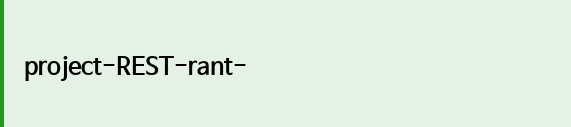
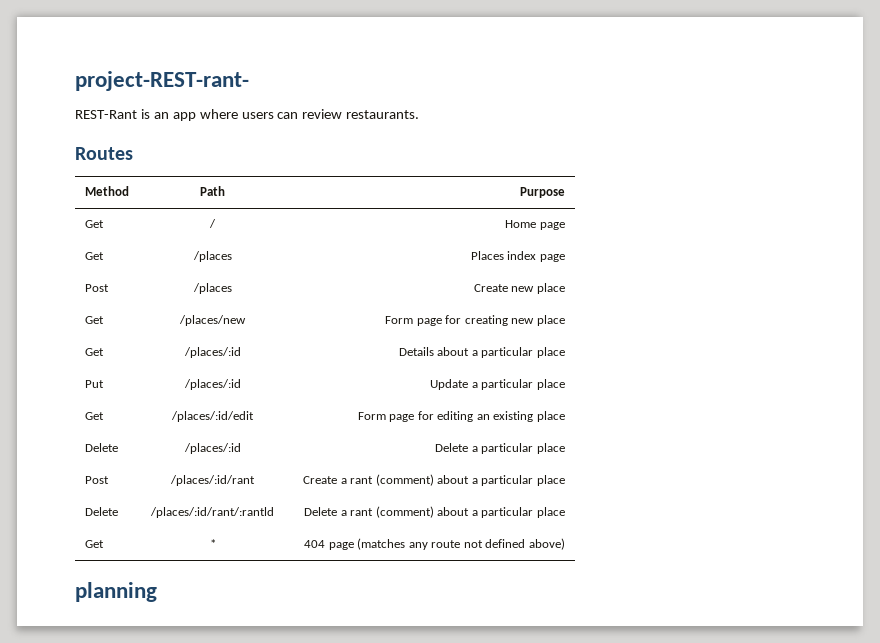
(247, 68) none -> [75,109,420,121] [75,147,133,160] [85,186,130,196] [200,186,225,196] [519,187,565,198] [85,220,105,228] [209,219,216,228] [505,220,565,230] [85,252,105,260] [192,251,232,262] [470,251,565,262] [85,284,110,292] [192,283,232,294] [473,283,565,294] [85,316,105,324] [179,315,246,326] [385,315,565,326] [85,348,105,356] [183,347,241,358] [398,347,565,358] [85,380,105,388] [183,379,241,390] [430,379,565,390] [85,412,105,420] [171,411,254,422] [357,411,565,422] [85,443,119,452] [183,443,241,454] [435,443,565,454] [85,476,110,484] [170,475,255,486] [303,474,565,486] [85,507,119,516] [150,507,274,518] [304,506,565,518] [85,540,105,548] [209,539,216,548] [304,538,565,550] [75,582,157,602] // REST-Rant is an app where users can review restaurants. // Routes // Method | Path | Purpose // Get | / | Home page // Get | /places | Places index page // Post | /places | Create new place // Get | /places/new | Form page for creating new place // Get | /places/:id | Details about a particular place // Put | /places/:id | Update a particular place // Get | /places/:id/edit | Form page for editing an existing place // Delete | /places/:id | Delete a particular place // Post | /places/:id/rant | Create a rant (comment) about a particular place // Delete | /places/:id/rant/:rantld | Delete a rant (comment) about a particular place // Get | * | 404 page (matches any route not defined above) // planning

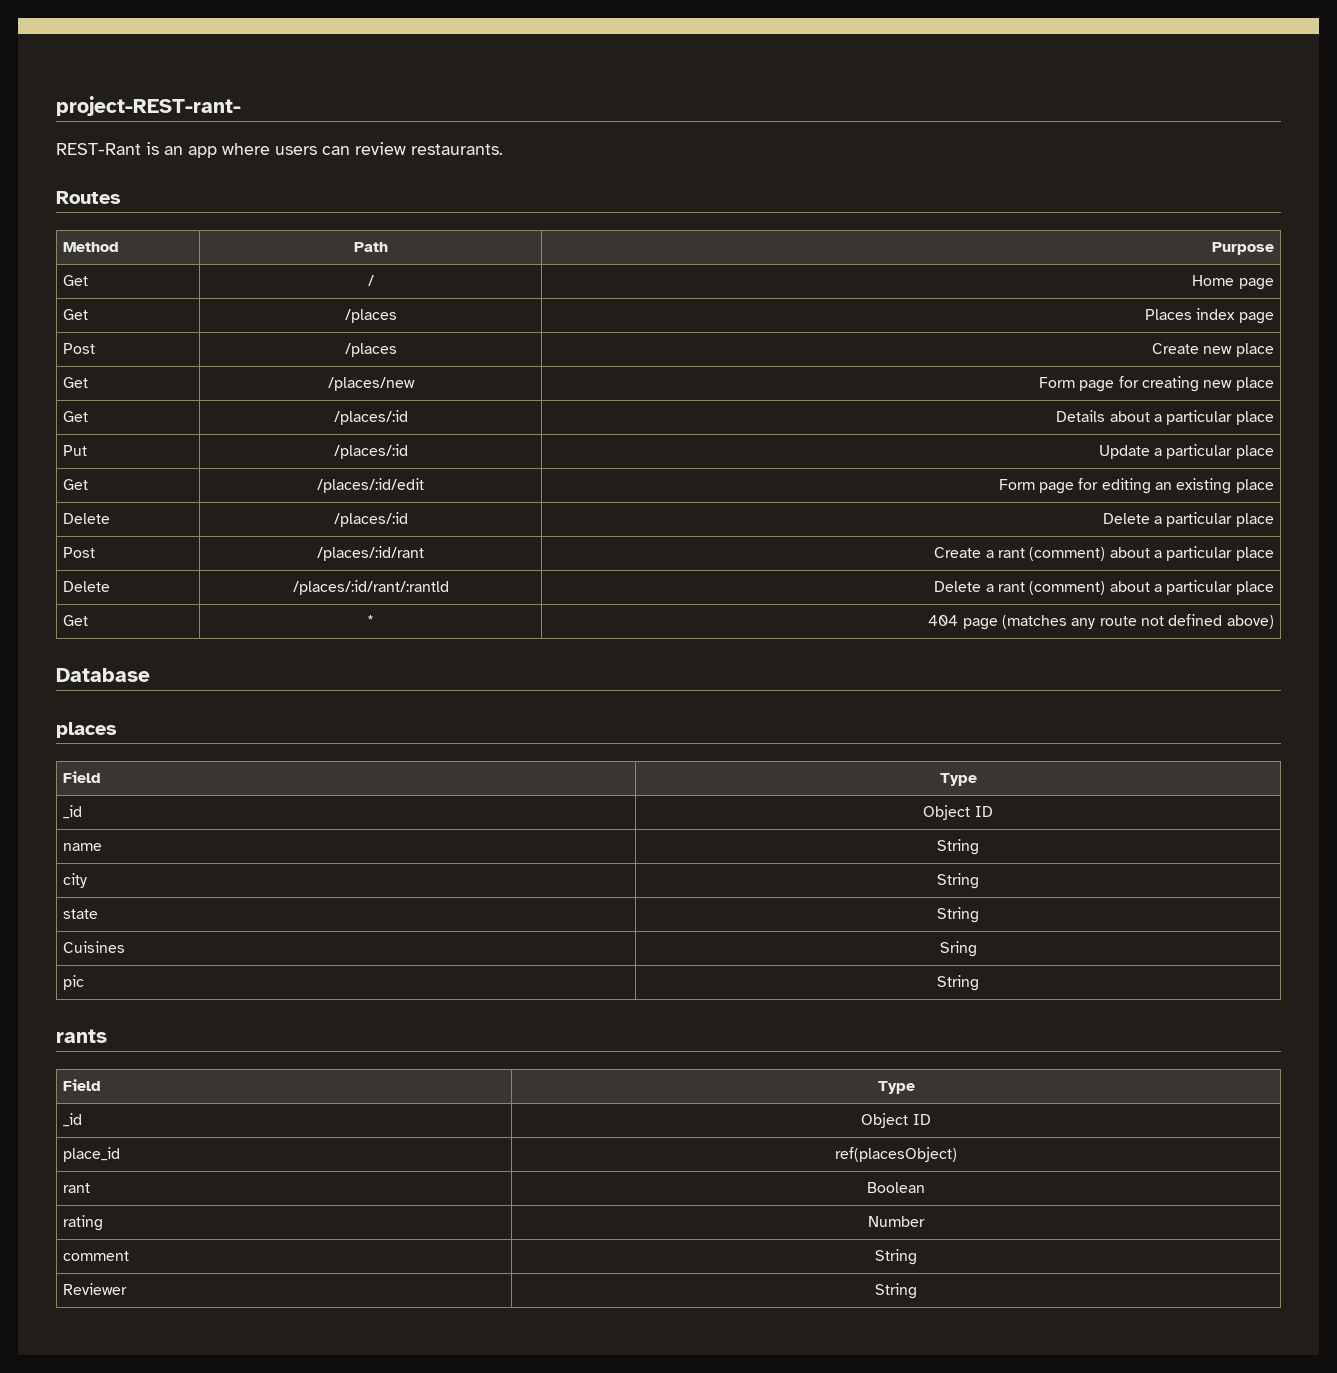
[75,582,157,602] planning -> [56,668,150,682] [56,722,117,738] [63,771,102,783] [939,773,977,786] [63,805,83,819] [923,805,993,820] [63,843,103,851] [937,839,979,855] [63,873,88,888] [937,873,979,889] [63,909,99,919] [937,907,979,923] [63,941,126,953] [939,941,977,957] [63,975,85,990] [937,975,979,991] [56,1029,107,1043] [63,1079,102,1091] [877,1081,915,1094] [63,1113,83,1127] [861,1113,931,1128] [63,1147,121,1162] [835,1147,957,1162] [63,1183,91,1193] [867,1182,925,1193] [63,1215,104,1231] [868,1216,925,1227] [63,1251,130,1261] [875,1249,917,1265] [63,1283,128,1295] [875,1283,917,1299] Database // places // Field | Type // _id | Object ID // name | String // city | String // state | String // Cuisines | Sring // pic | String // rants // Field | Type // _id | Object ID // place_id | ref(placesObject) // rant | Boolean // rating | Number // comment | String // Reviewer | String

